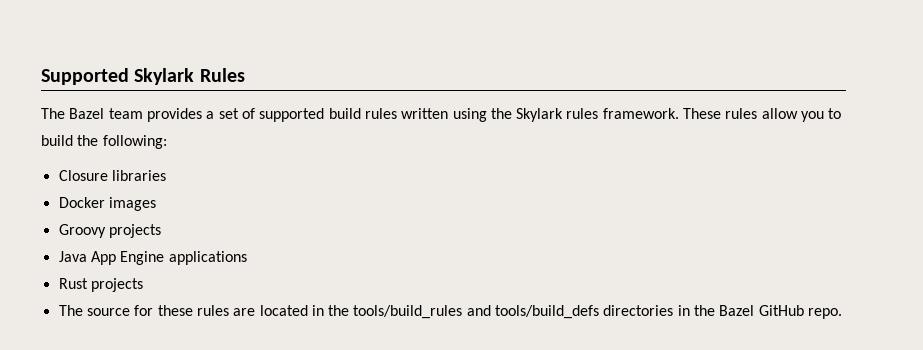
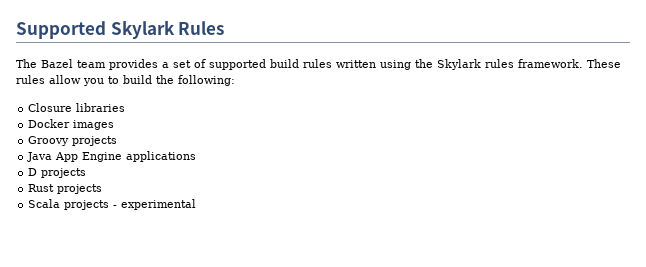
(247, 258) none -> [28,168,87,178] // D projects
[58,305,843,319] The source for these rules are located in the tools/build_rules and tools/build_defs directories in the Bazel GitHub repo. -> [28,199,197,210] Scala projects - experimental

